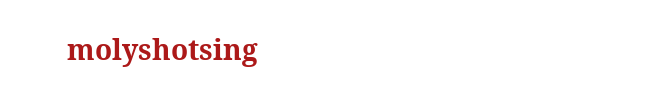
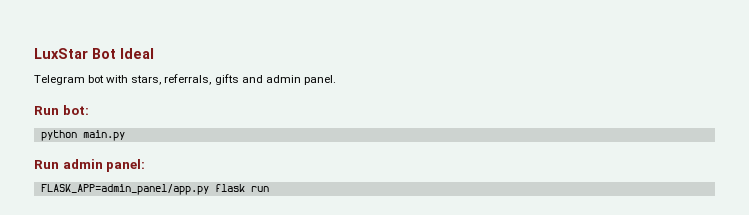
[67,38,258,67] molyshotsing -> [34,48,154,59] [34,74,336,85] [34,105,89,115] [40,130,125,141] [34,159,146,172] [40,184,269,195] LuxStar Bot Ideal // Telegram bot with stars, referrals, gifts and admin panel. // Run bot: // python main.py // Run admin panel: // FLASK_APP=admin_panel/app.py flask run

